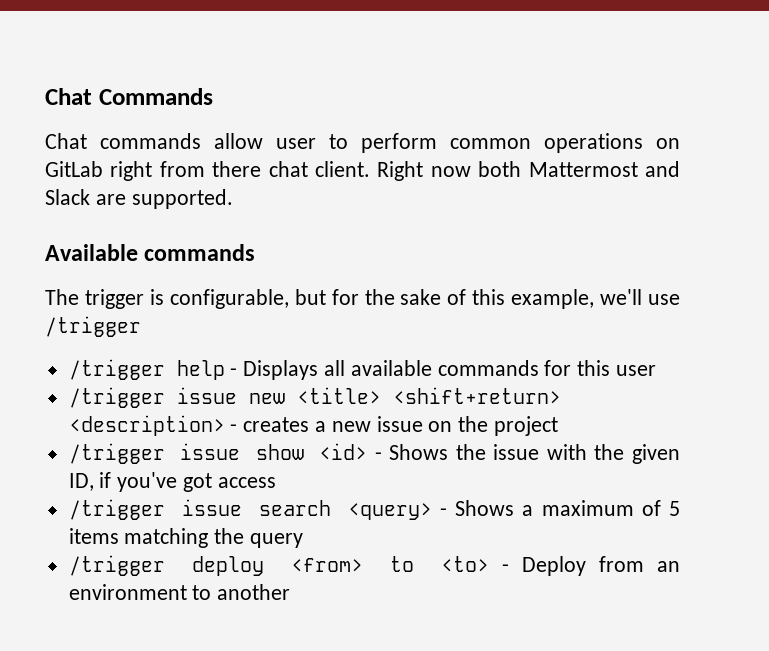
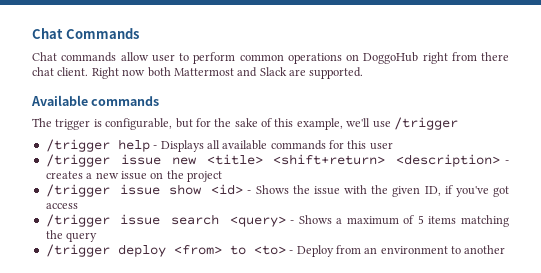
[45,161,103,177] GitLab -> [363,52,419,64] DoggoHub

